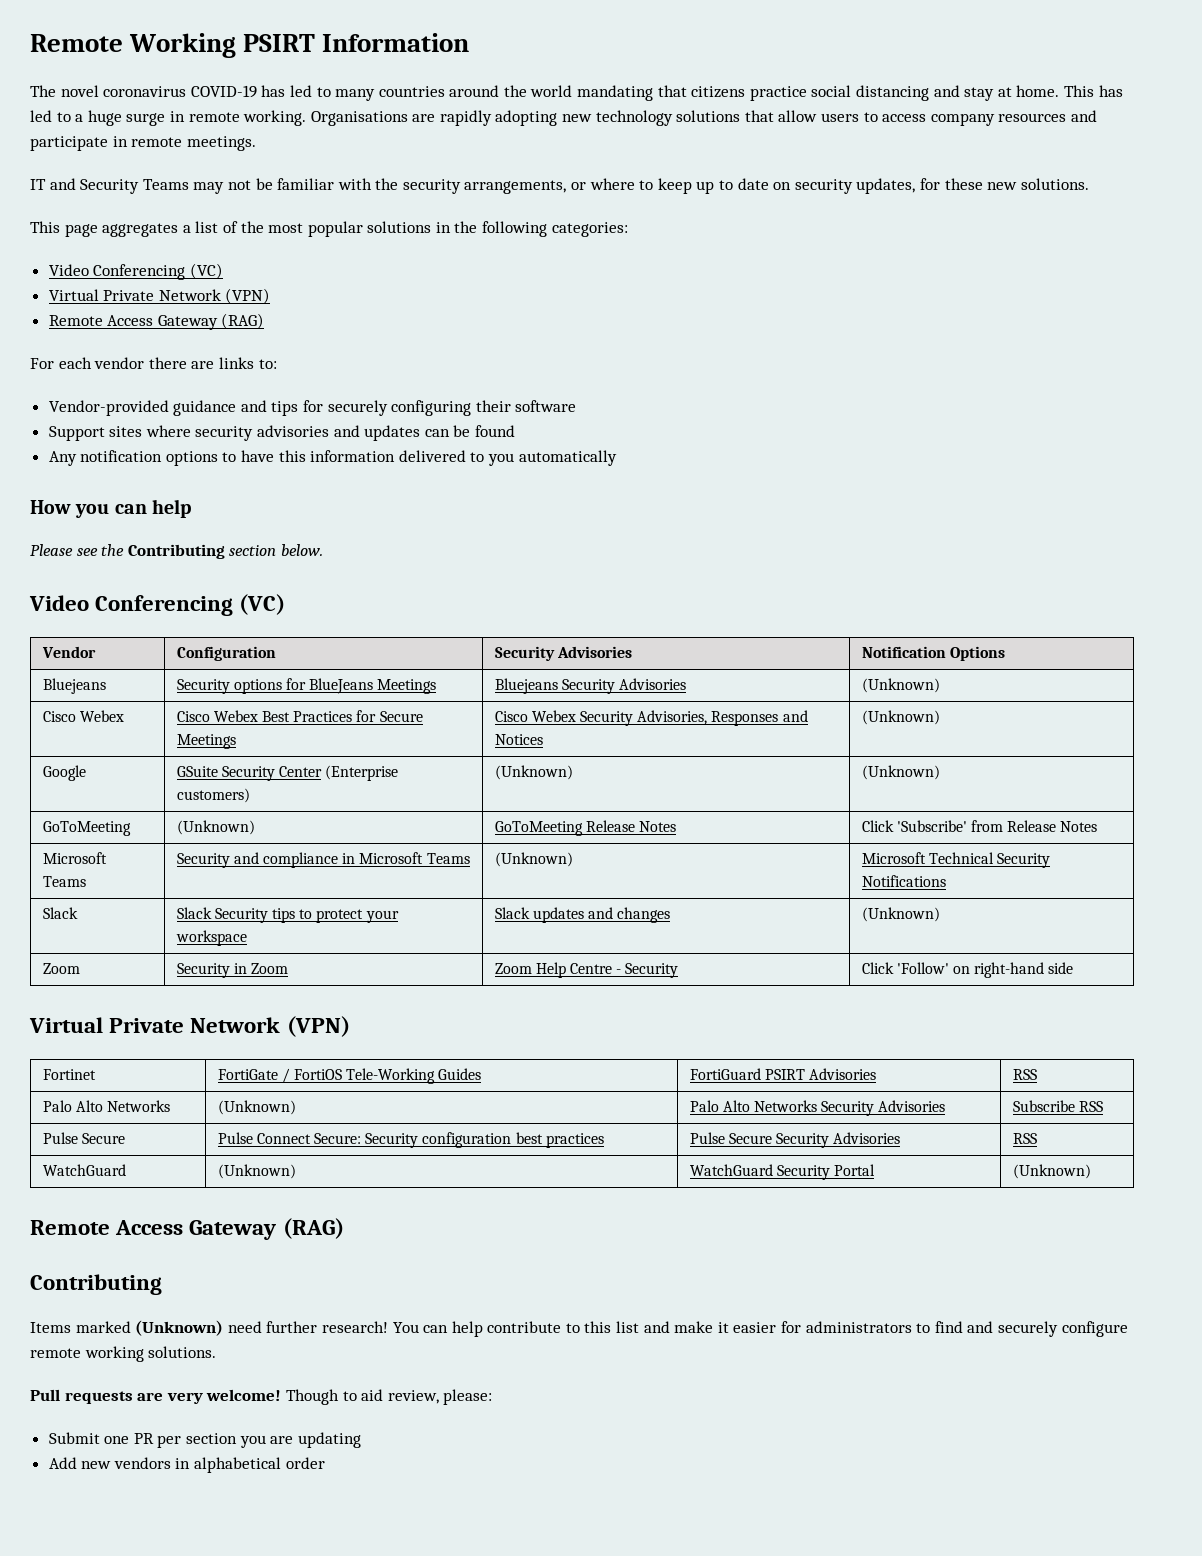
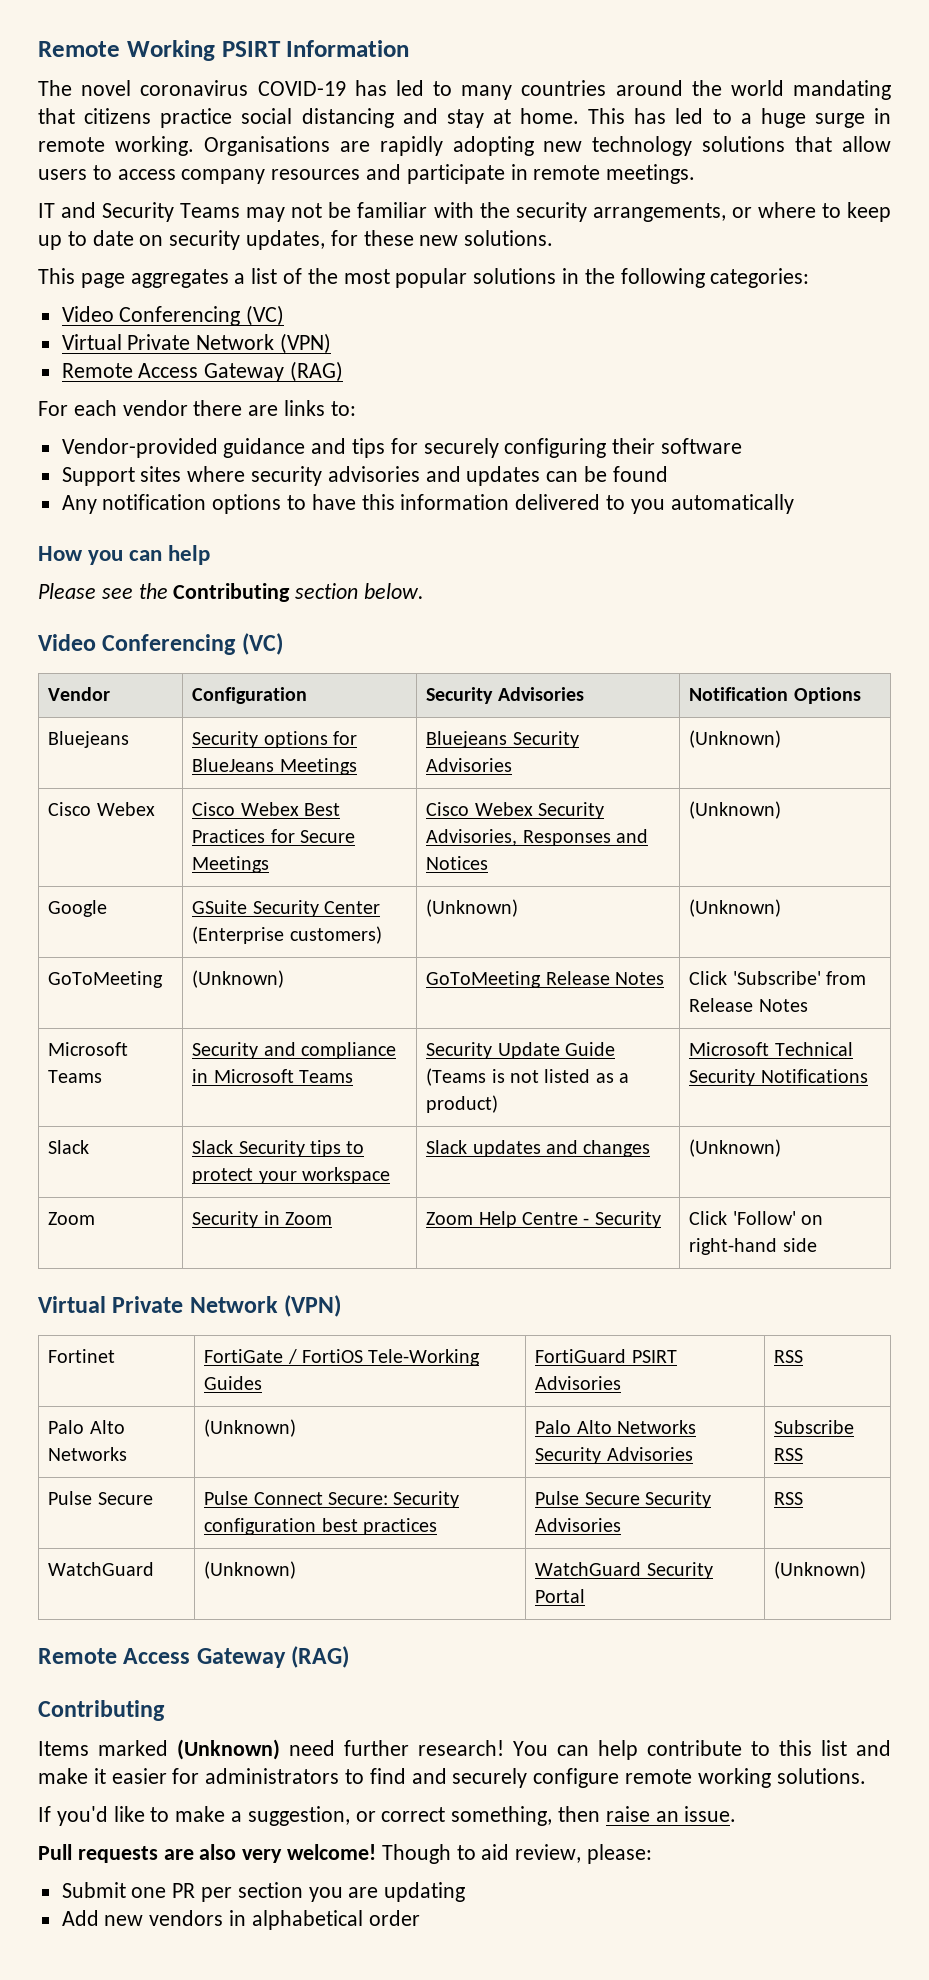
[494,852,573,867] (Unknown) -> [426,1042,615,1059] [426,1068,629,1086] [426,1095,499,1113] Security Update Guide (Teams is not listed as a product)
(217, 1352) none -> [38,1806,737,1826] // If you'd like to make a suggestion, or correct something, then raise an issue.
(164, 1396) none -> [199,1844,237,1860] also

